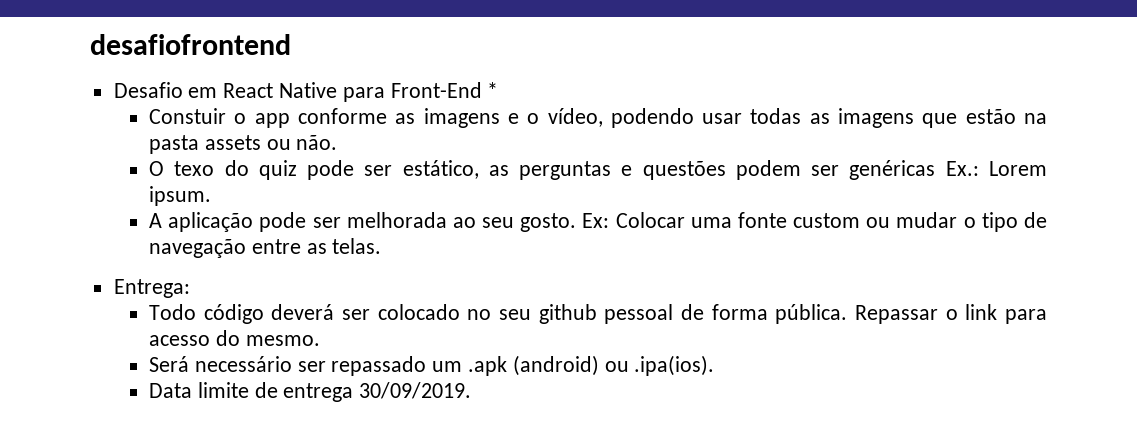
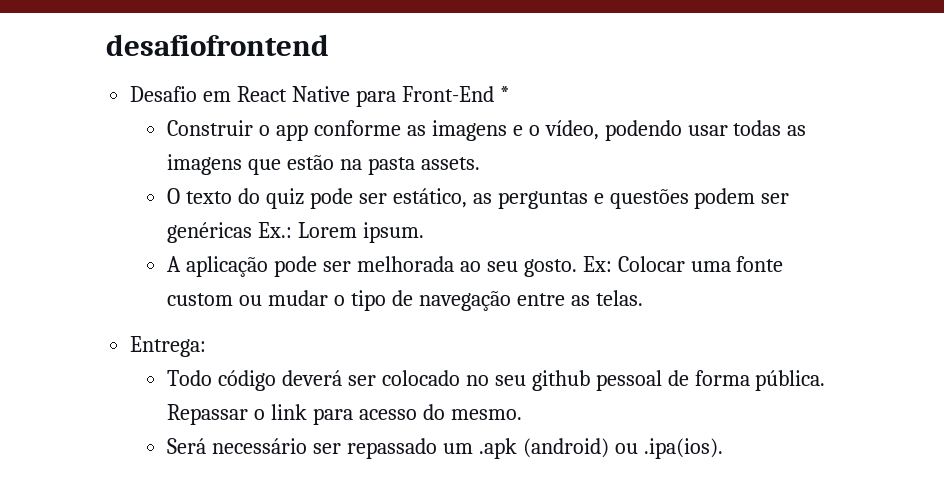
[149,108,227,124] Constuir -> [167,120,254,136] Construir
[204,135,338,150] assets ou não. -> [420,157,480,170] assets.
[174,161,215,176] texo -> [186,191,233,204] texto
[149,382,472,402] // Data limite de entrega 30/09/2019. -> (723, 448) none

